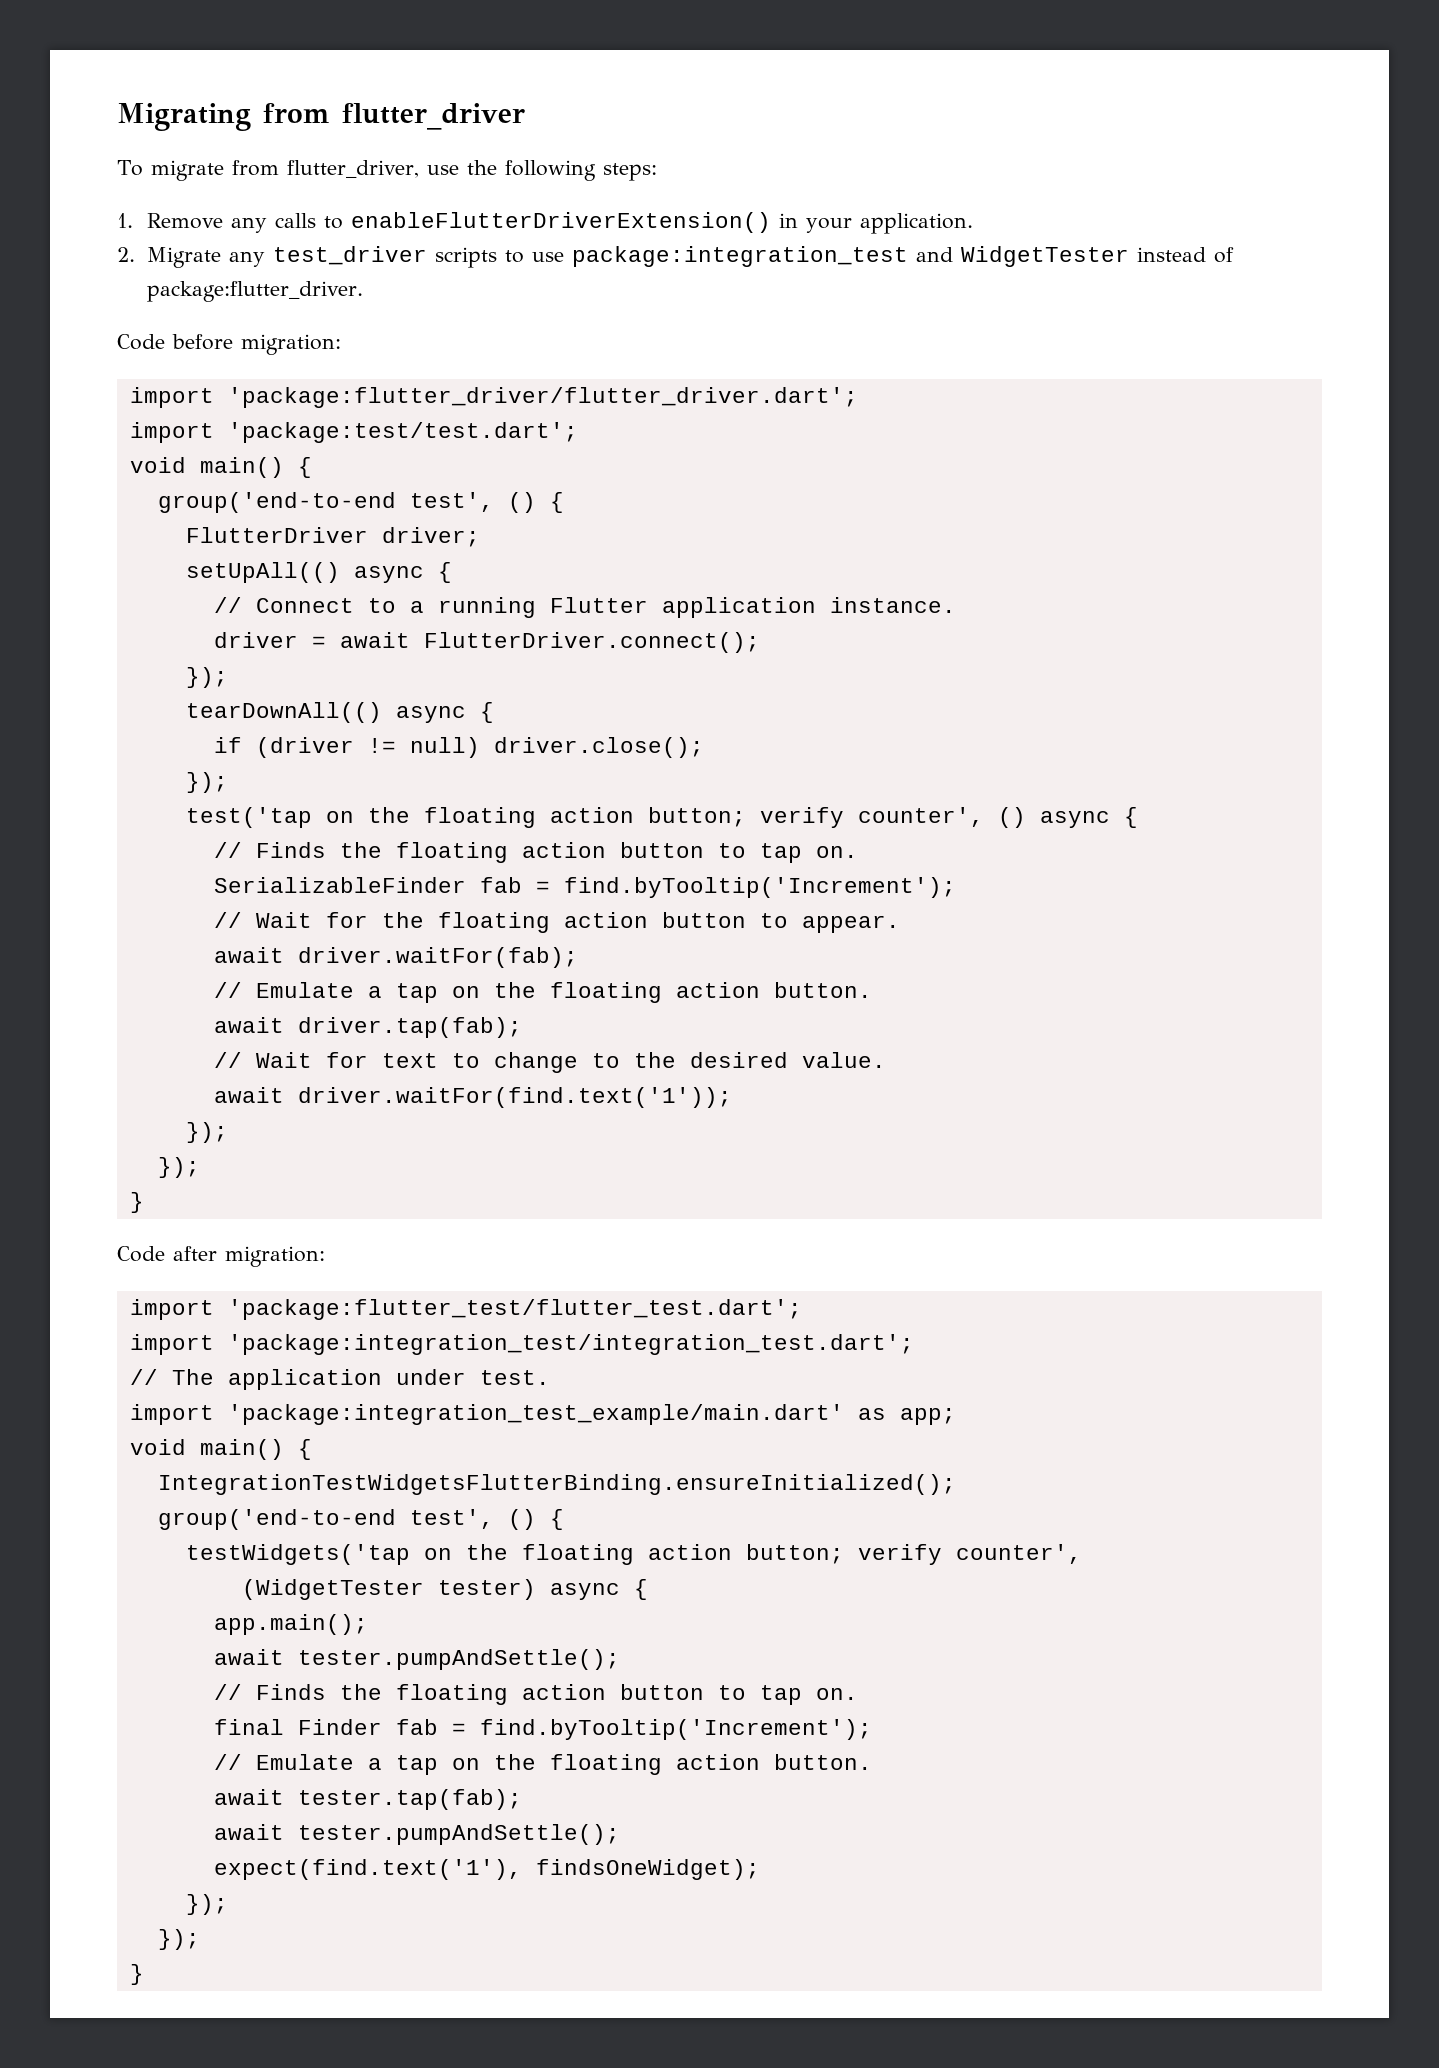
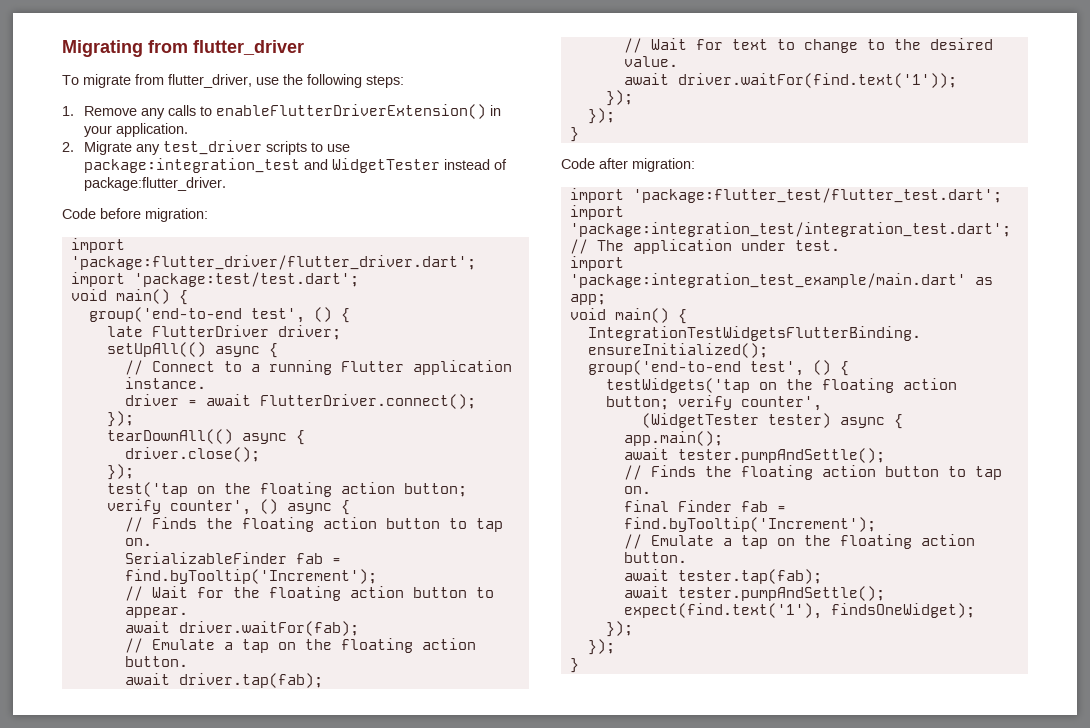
(564, 502) none -> [106,326,143,337] late
[213,737,480,758] if (driver != null) -> (305, 437) none

